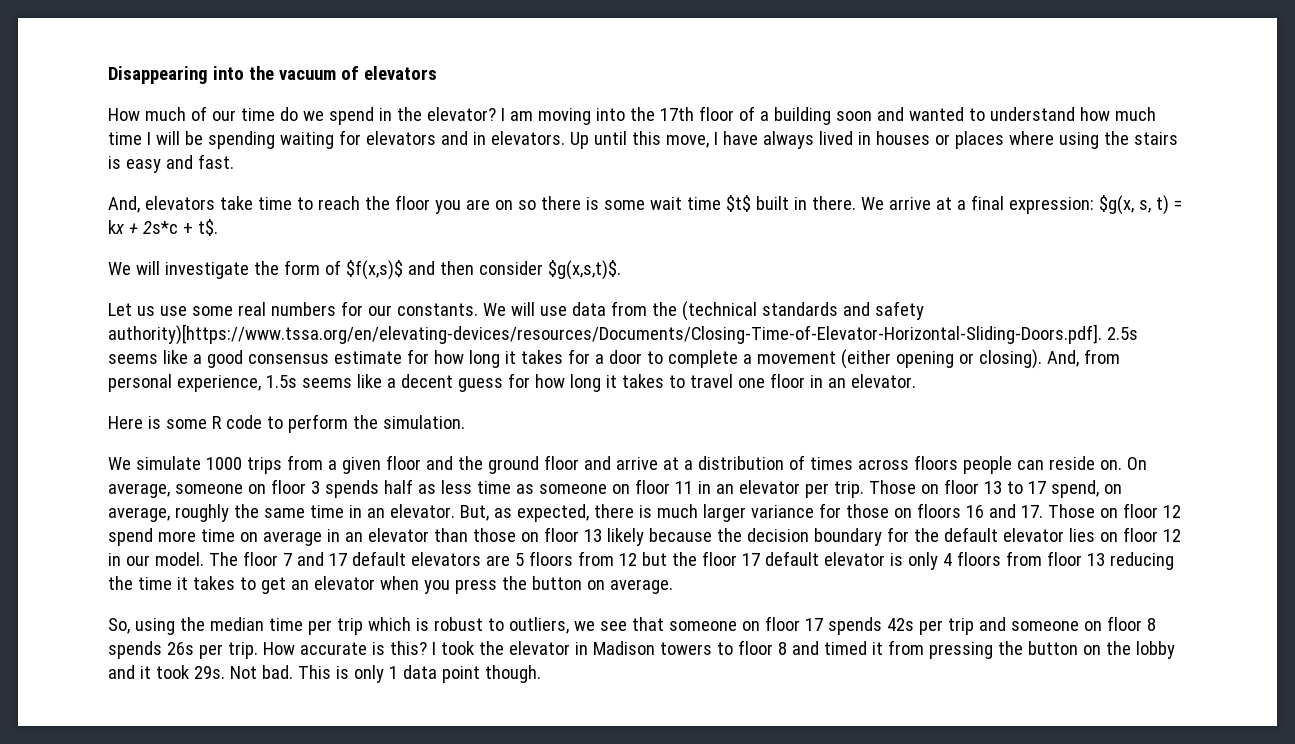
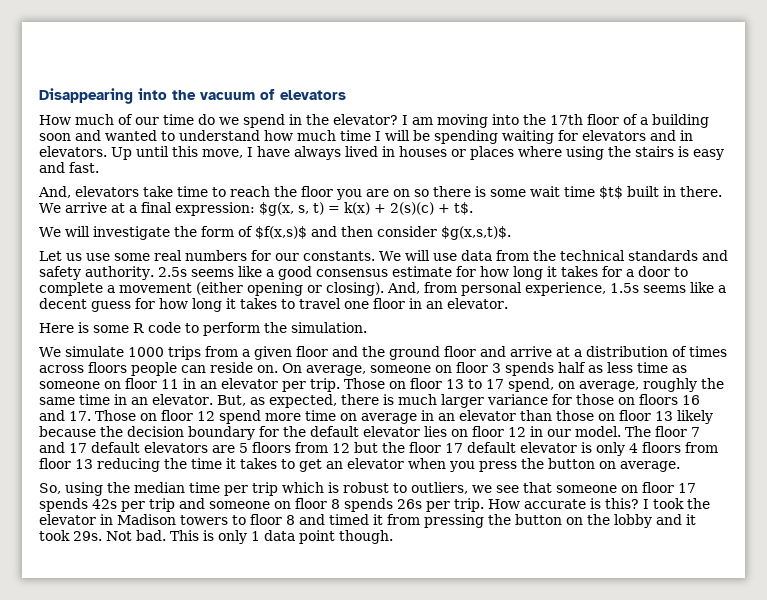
[108,220,178,234] kx + 2s*c -> [343,202,434,215] k(x) + 2(s)(c)
[681,301,757,321] (technical -> [559,250,625,261] technical
[108,324,1102,345] authority)[https://www.tssa.org/en/elevating-devices/resources/Documents/Closing-Time-of-Elevator-Horizontal-Sliding-Doors.pdf]. -> [85,266,154,280] authority.

